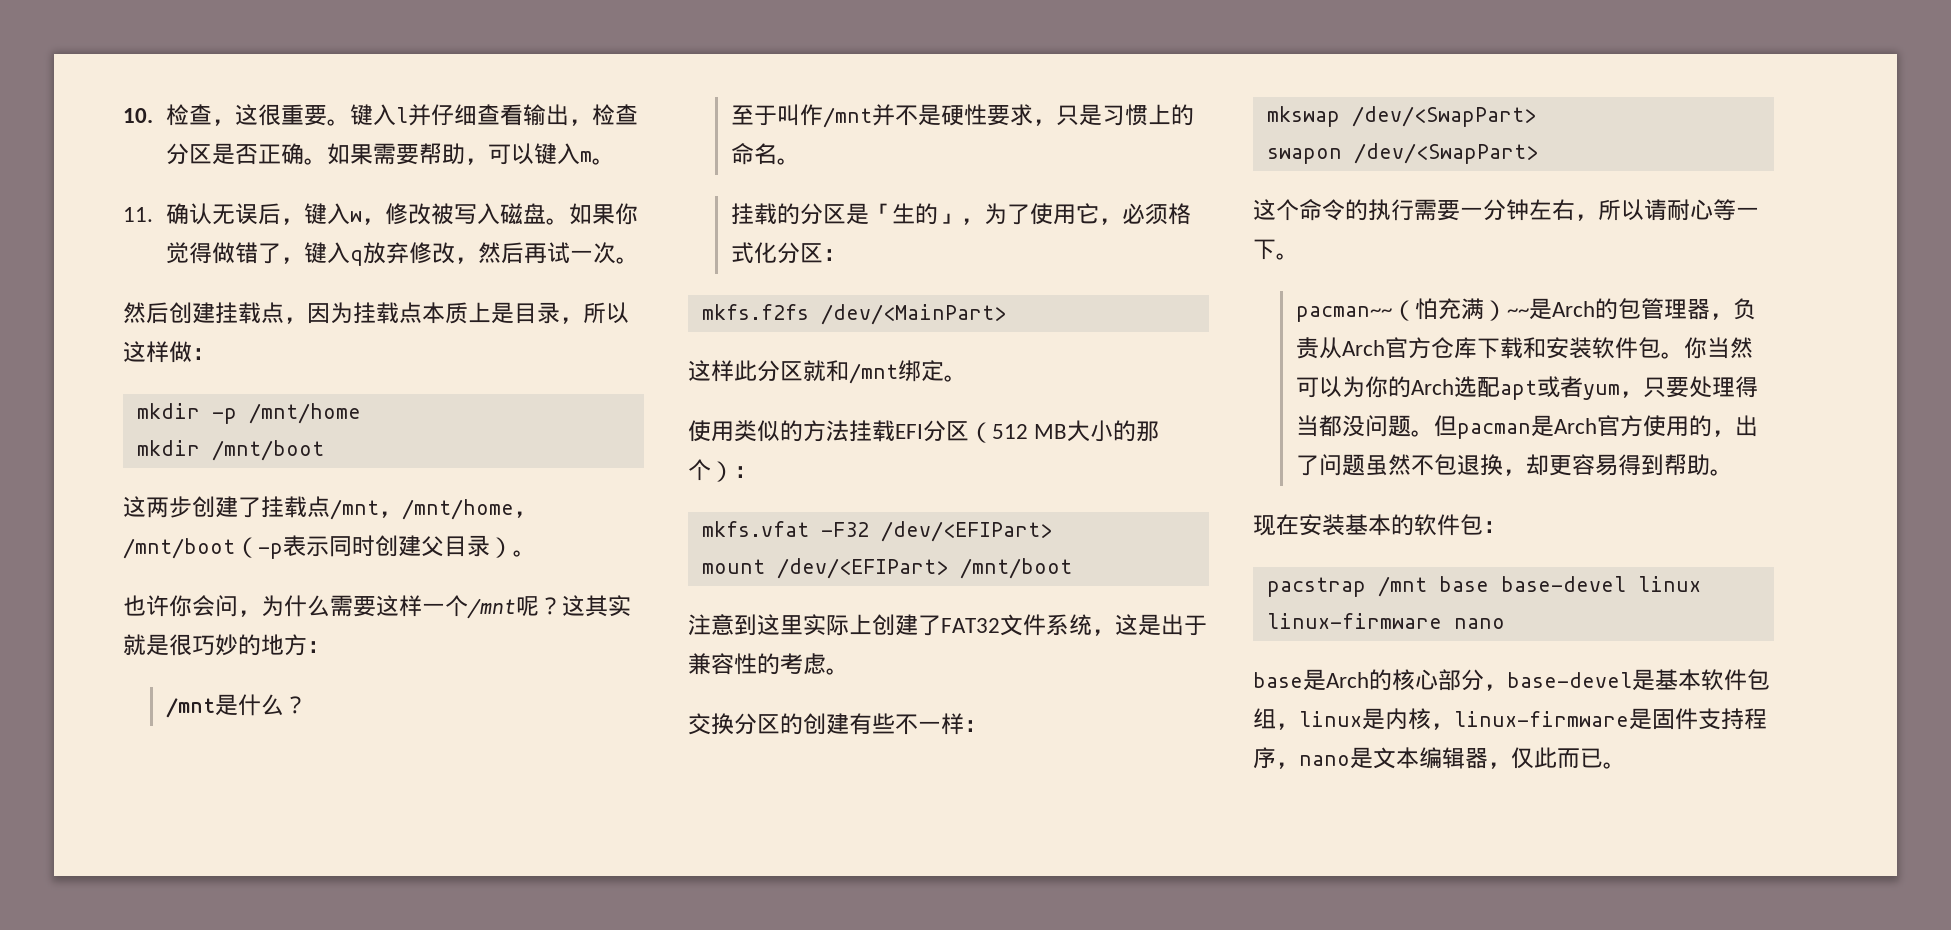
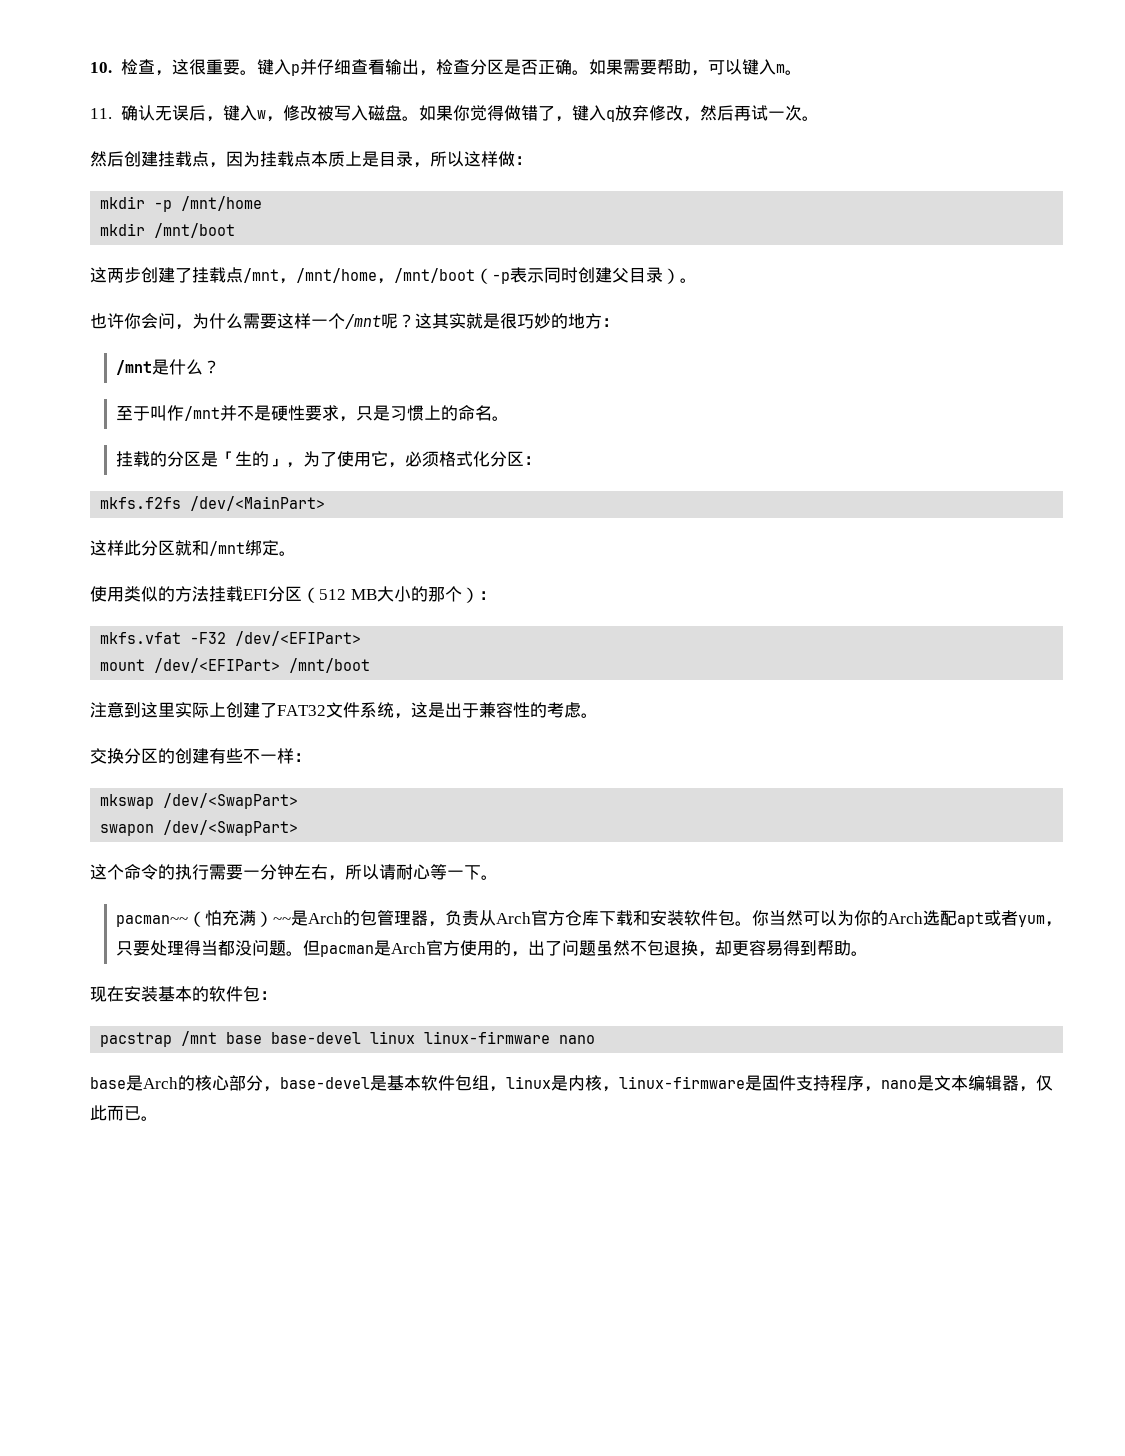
[395,107,408,123] l -> [290,64,300,76] p

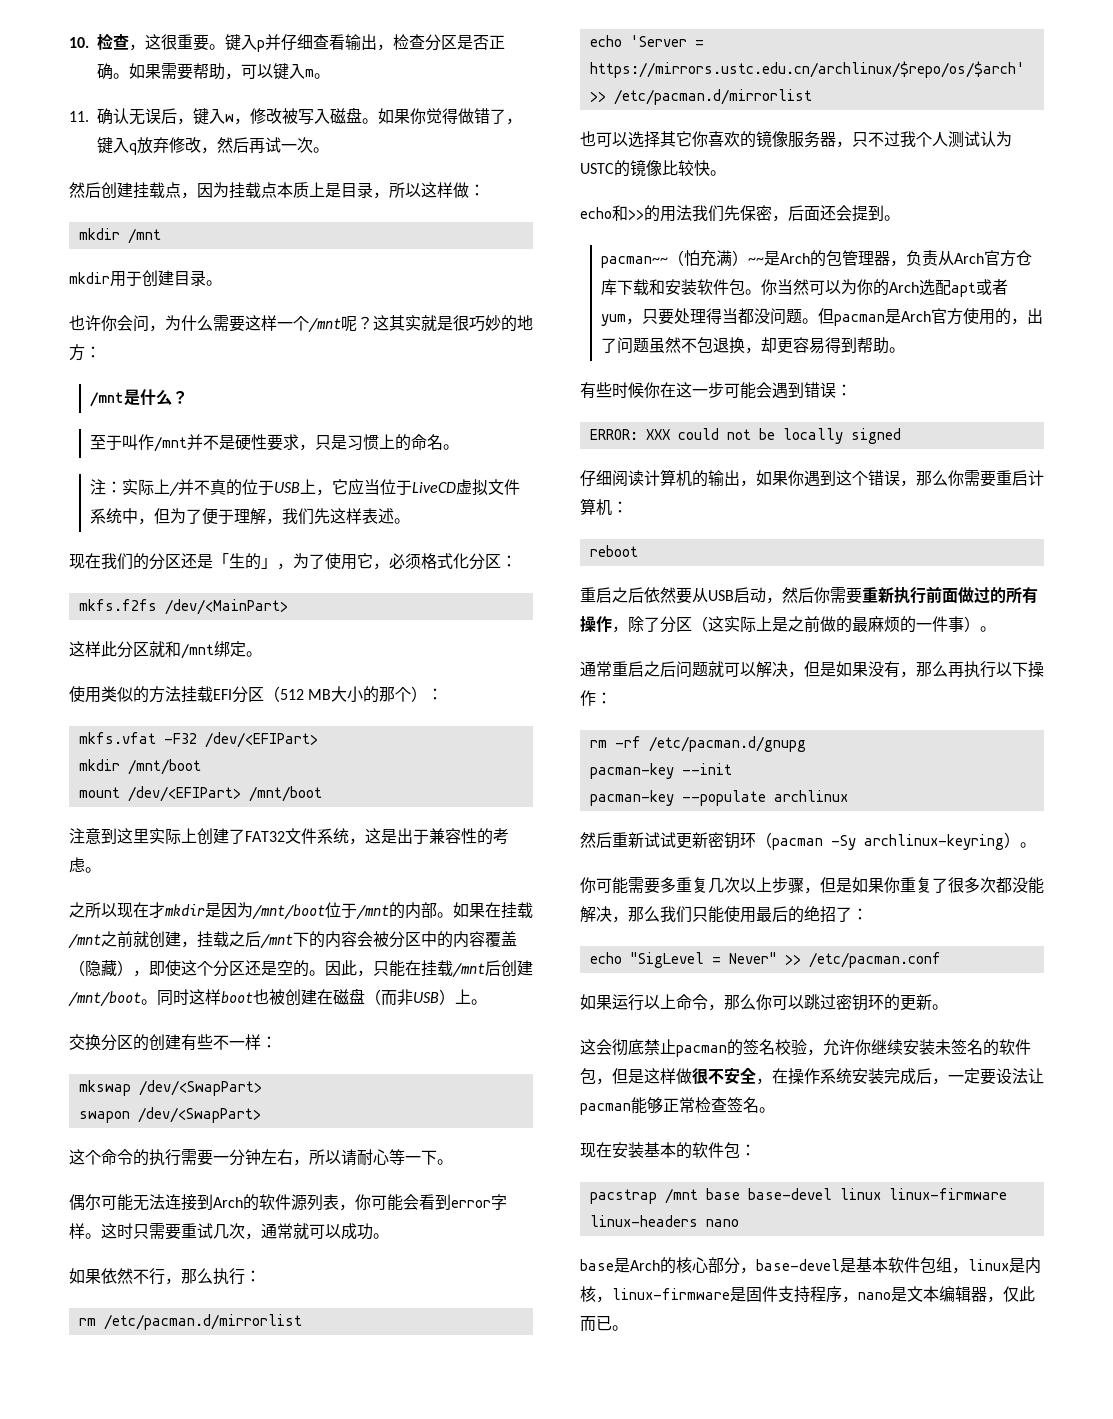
[154,196,263,212] [100,223,236,238] [90,267,680,284] -p /mnt/home // mkdir /mnt/boot // 这两步创建了挂载点/mnt，/mnt/home，/mnt/boot（-p表示同时创建父目录） -> [127,228,161,244] [69,270,206,287] /mnt // mkdir用于创建目录
[116,451,202,467] 挂载的分区 -> [89,478,520,497] [89,508,410,525] [69,553,197,570] 注：实际上/并不真的位于USB上，它应当位于LiveCD虚拟文件系统中，但为了便于理解，我们先这样表述。 // 现在我们的分区还
(362, 638) none -> [78,759,201,775] // mkdir /mnt/boot
(598, 715) none -> [69,902,533,920] [68,931,517,949] [69,960,533,978] [68,988,487,1007] // 之所以现在才mkdir是因为/mnt/boot位于/mnt的内部。如果在挂载/mnt之前就创建，挂载之后/mnt下的内容会被分区中的内容覆盖（隐藏），即使这个分区还是空的。因此，只能在挂载/mnt后创建/mnt/boot。同时这样boot也被创建在磁盘（而非USB）上。
(498, 877) none -> [69,1194,507,1211] [69,1223,389,1240] [69,1268,261,1285] [78,1314,302,1330] [589,35,704,47] [589,61,1025,78] [589,89,812,105] [580,130,1012,148] [580,159,726,177] [580,205,900,222] // 偶尔可能无法连接到Arch的软件源列表，你可能会看到error字样。这时只需要重试几次，通常就可以成功。 // 如果依然不行，那么执行： // rm /etc/pacman.d/mirrorlist // echo 'Server = https://mirrors.ustc.edu.cn/archlinux/$repo/os/$arch' >> /etc/pacman.d/mirrorlist // 也可以选择其它你喜欢的镜像服务器，只不过我个人测试认为USTC的镜像比较快。 // echo和>>的用法我们先保密，后面还会提到。
(869, 953) none -> [580,382,852,399] [589,428,901,444] [580,469,1044,487] [580,498,628,516] [589,545,638,557] [580,586,1038,604] [580,616,996,633] [580,661,1044,678] [580,690,612,706] [589,736,806,752] [589,763,732,779] [589,790,848,806] [580,832,1036,850] [580,877,1044,894] [580,906,868,923] [589,952,941,968] [580,994,948,1011] [580,1039,1031,1057] [580,1067,1044,1085] [580,1097,775,1115] // 有些时候你在这一步可能会遇到错误： // ERROR: XXX could not be locally signed // 仔细阅读计算机的输出，如果你遇到这个错误，那么你需要重启计算机： // reboot // 重启之后依然要从USB启动，然后你需要重新执行前面做过的所有操作，除了分区（这实际上是之前做的最麻烦的一件事）。 // 通常重启之后问题就可以解决，但是如果没有，那么再执行以下操作： // rm -rf /etc/pacman.d/gnupg // pacman-key --init // pacman-key --populate archlinux // 然后重新试试更新密钥环（pacman -Sy archlinux-keyring）。 // 你可能需要多重复几次以上步骤，但是如果你重复了很多次都没能解决，那么我们只能使用最后的绝招了： // echo "SigLevel = Never" >> /etc/pacman.conf // 如果运行以上命令，那么你可以跳过密钥环的更新。 // 这会彻底禁止pacman的签名校验，允许你继续安装未签名的软件包，但是这样做很不安全，在操作系统安装完成后，一定要设法让pacman能够正常检查签名。
(551, 1037) none -> [589,1215,698,1227] linux-headers

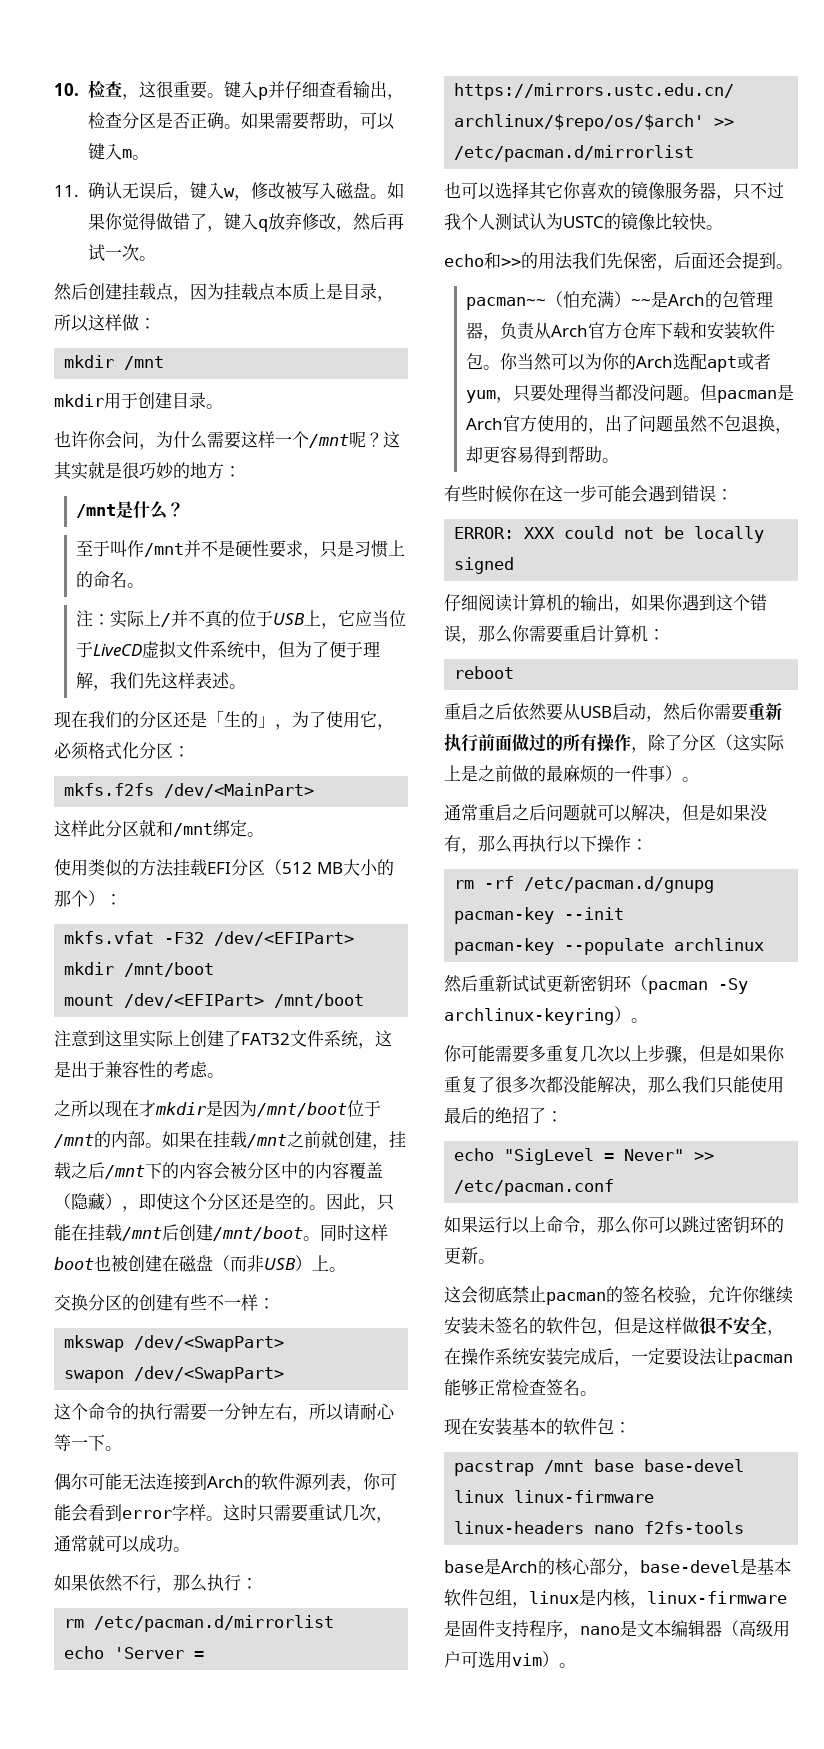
(739, 1223) none -> [644,1521,745,1534] f2fs-tools
[987,1286,1035,1303] [580,1316,612,1332] ，仅此而已 -> [722,1620,790,1637] [444,1651,559,1668] （高级用户可选用vim）

